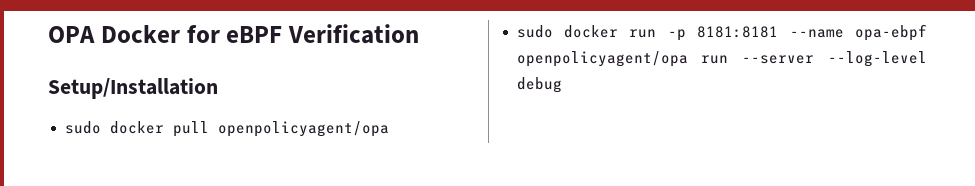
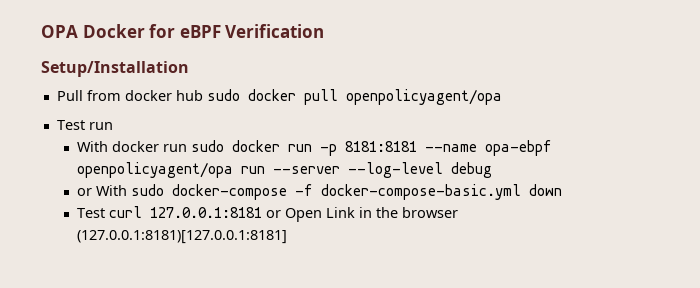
(218, 88) none -> [56,90,203,101] Pull from docker hub
(389, 129) none -> [56,120,113,130] [77,141,188,152] Test run // With docker run
(562, 85) none -> [77,184,563,200] [77,206,459,222] [77,230,288,244] // or With sudo docker-compose -f docker-compose-basic.yml down // Test curl 127.0.0.1:8181 or Open Link in the browser (127.0.0.1:8181)[127.0.0.1:8181]

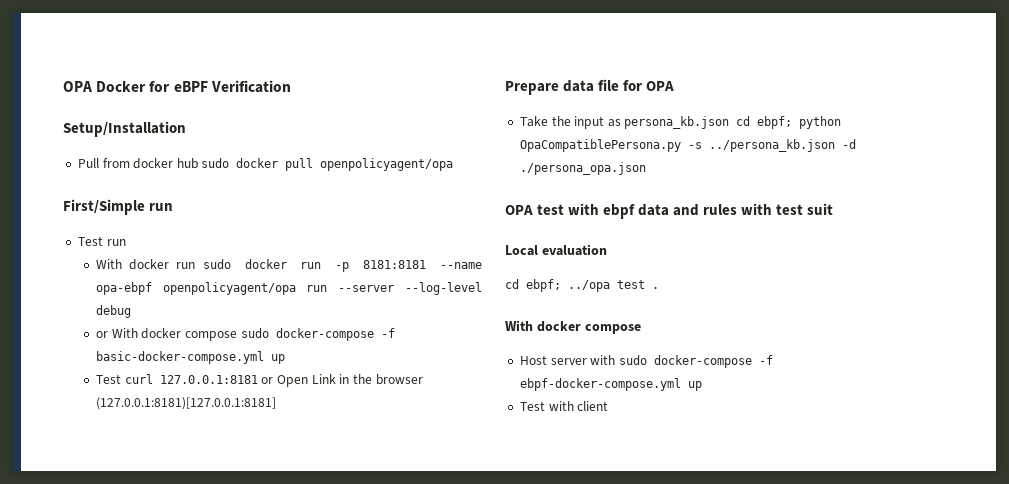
(502, 97) none -> [63,199,174,215] // First/Simple run
[131,184,563,200] sudo docker-compose -f docker-compose-basic.yml down -> [141,328,395,341] [95,351,285,364] docker compose sudo docker-compose -f basic-docker-compose.yml up
(288, 237) none -> [505,79,675,95] [519,116,842,129] [519,139,856,152] [519,162,646,175] [505,203,834,219] [505,244,607,256] [505,279,659,292] [505,320,641,334] [519,355,773,368] [519,378,702,391] [519,401,609,411] // Prepare data file for OPA // Take the input as persona_kb.json cd ebpf; python OpaCompatiblePersona.py -s ../persona_kb.json -d ./persona_opa.json // OPA test with ebpf data and rules with test suit // Local evaluation // cd ebpf; ../opa test . // With docker compose // Host server with sudo docker-compose -f ebpf-docker-compose.yml up // Test with client

